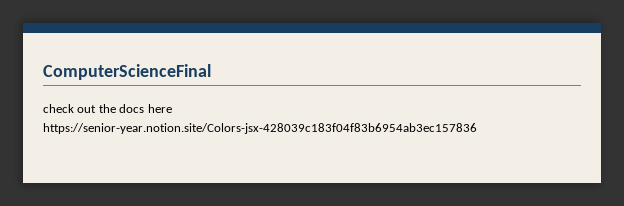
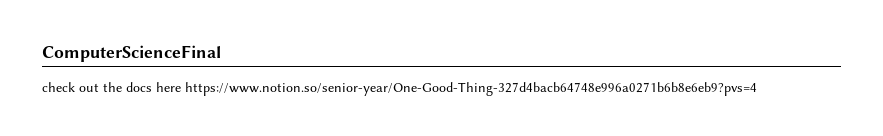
[43,123,477,134] https://senior-year.notion.site/Colors-jsx-428039c183f04f83b6954ab3ec157836 -> [185,82,757,96] https://www.notion.so/senior-year/One-Good-Thing-327d4bacb64748e996a0271b6b8e6eb9?pvs=4

